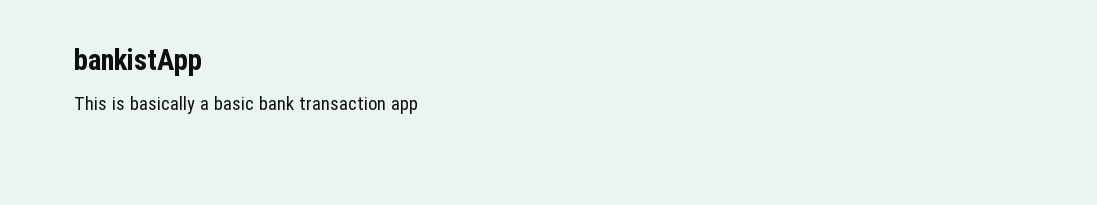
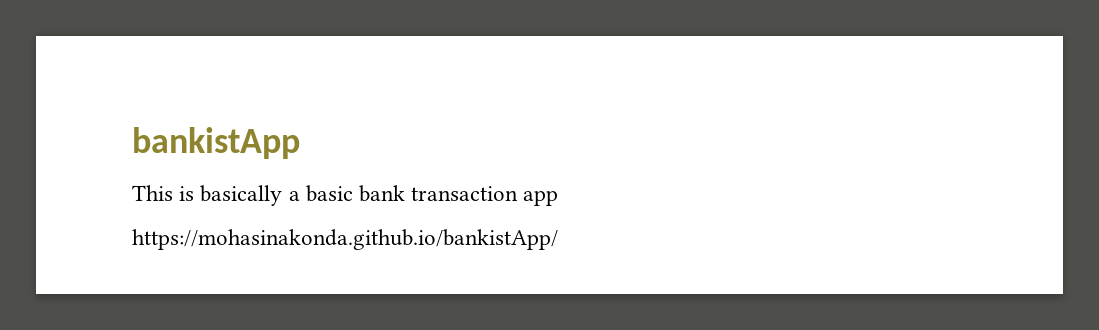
(418, 107) none -> [132,229,558,250] // https://mohasinakonda.github.io/bankistApp/

